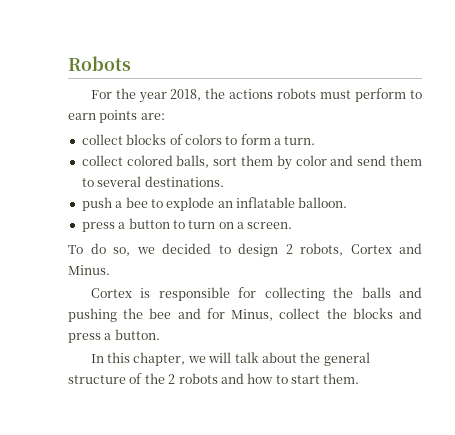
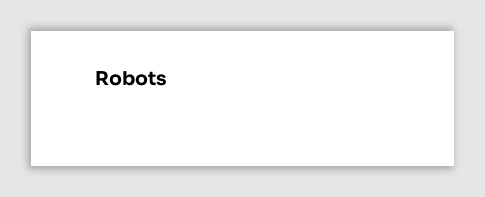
[90,88,422,103] [68,110,165,123] [81,134,316,145] [81,155,422,170] [81,176,224,187] [81,197,348,211] [81,218,293,232] [68,243,422,257] [68,265,110,275] [90,287,422,301] [68,308,423,322] [68,329,160,343] [90,352,370,366] [68,373,360,384] // For the year 2018, the actions robots must perform to earn points are: // collect blocks of colors to form a turn. // collect colored balls, sort them by color and send them to several destinations. // push a bee to explode an inflatable balloon. // press a button to turn on a screen. // To do so, we decided to design 2 robots, Cortex and Minus. // Cortex is responsible for collecting the balls and pushing the bee and for Minus, collect the blocks and press a button. // In this chapter, we will talk about the general structure of the 2 robots and how to start them. -> (167, 78) none

